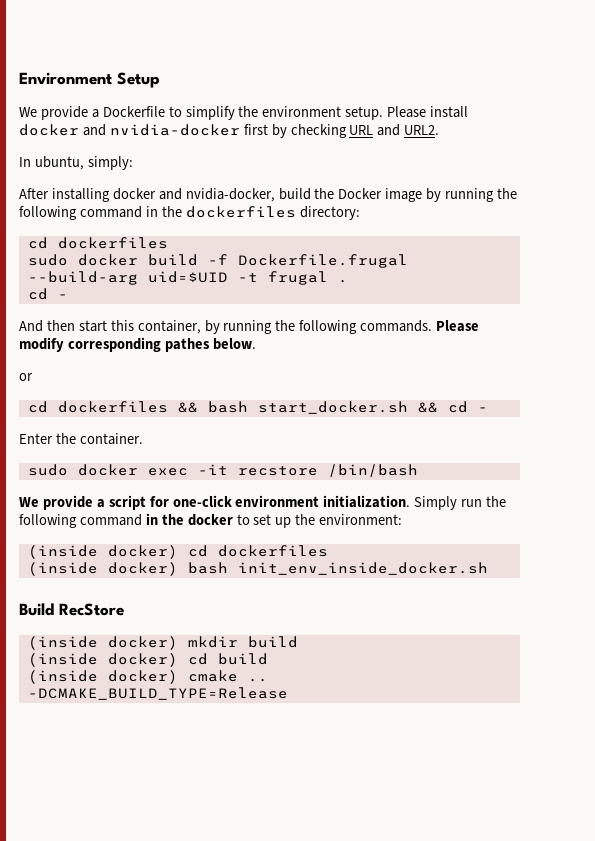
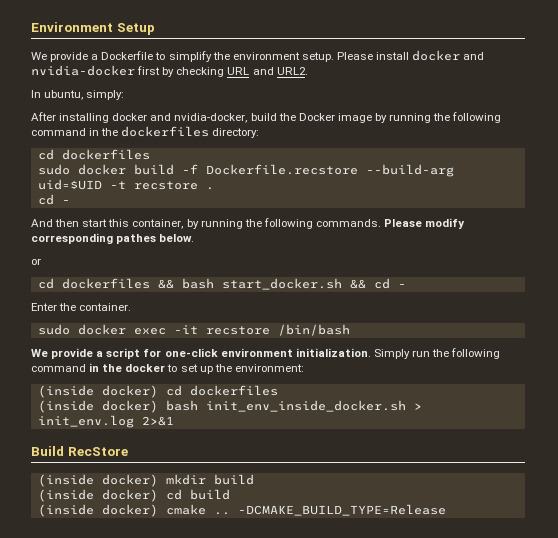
[237,254,408,268] Dockerfile.frugal -> [205,164,358,175] Dockerfile.recstore
[267,271,328,285] frugal -> [133,181,198,190] recstore
(488, 568) none -> [413,403,422,410] [37,415,174,428] > init_env.log 2>&1

